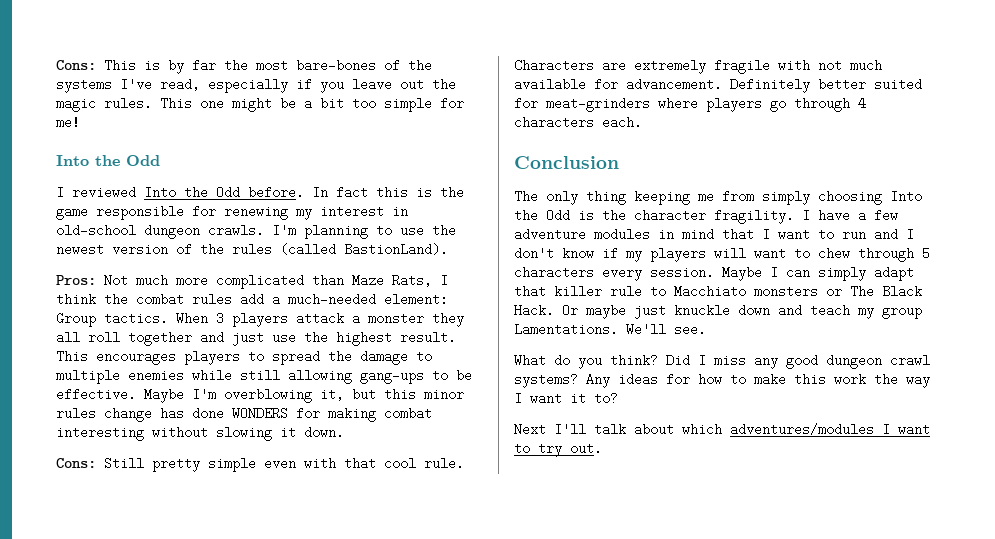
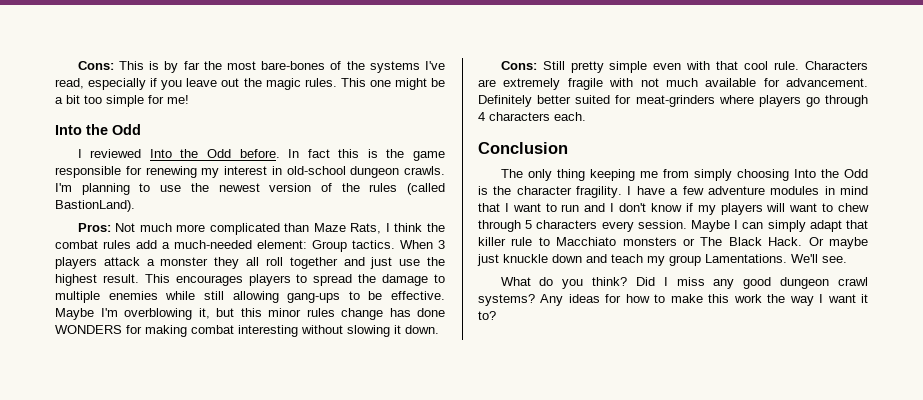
[514,423,930,436] [514,442,602,457] // Next I'll talk about which adventures/modules I want to try out. -> (496, 315) none

